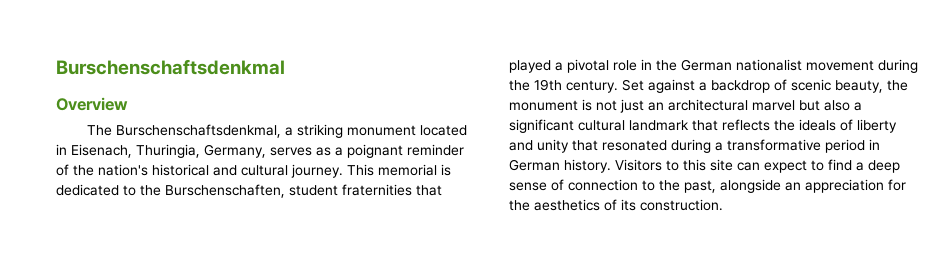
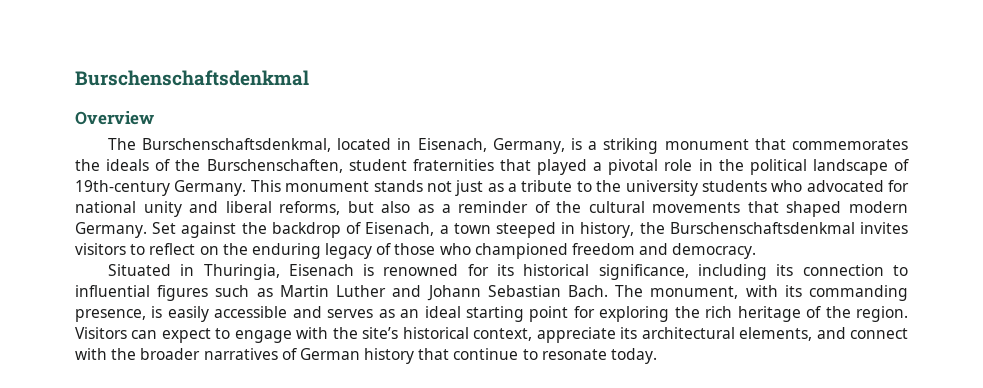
[284,124,467,138] [56,144,464,158] [56,164,451,178] [56,184,136,196] a striking monument located in Eisenach, Thuringia, Germany, serves as a poignant reminder of the nation's historical and cultural journey. This memorial is dedicated to -> [337,138,908,154] [75,159,171,171] located in Eisenach, Germany, is a striking monument that commemorates the ideals of
[681,59,918,73] [509,79,618,93] German nationalist movement during the 19th century. -> [749,159,909,175] [75,180,909,196] [75,201,908,217] [75,222,147,238] political landscape of 19th-century Germany. This monument stands not just as a tribute to the university students who advocated for national unity and liberal reforms, but also as a reminder of the cultural movements that shaped modern Germany.
[699,82,707,91] a -> [241,222,267,234] the
[791,79,908,93] [509,99,862,113] [509,119,897,133] [509,139,880,153] [509,159,900,173] [509,179,906,193] [509,199,723,211] scenic beauty, the monument is not just an architectural marvel but also a significant cultural landmark that reflects the ideals of liberty and unity that resonated during a transformative period in German history. Visitors to this site can expect to find a deep sense of connection to the past, alongside an appreciation for the aesthetics of its construction. -> [365,222,908,238] [75,243,757,259] [107,264,909,280] [75,285,908,301] [75,306,909,322] [75,327,908,343] [75,348,658,364] Eisenach, a town steeped in history, the Burschenschaftsdenkmal invites visitors to reflect on the enduring legacy of those who championed freedom and democracy. // Situated in Thuringia, Eisenach is renowned for its historical significance, including its connection to influential figures such as Martin Luther and Johann Sebastian Bach. The monument, with its commanding presence, is easily accessible and serves as an ideal starting point for exploring the rich heritage of the region. Visitors can expect to engage with the site’s historical context, appreciate its architectural elements, and connect with the broader narratives of German history that continue to resonate today.

